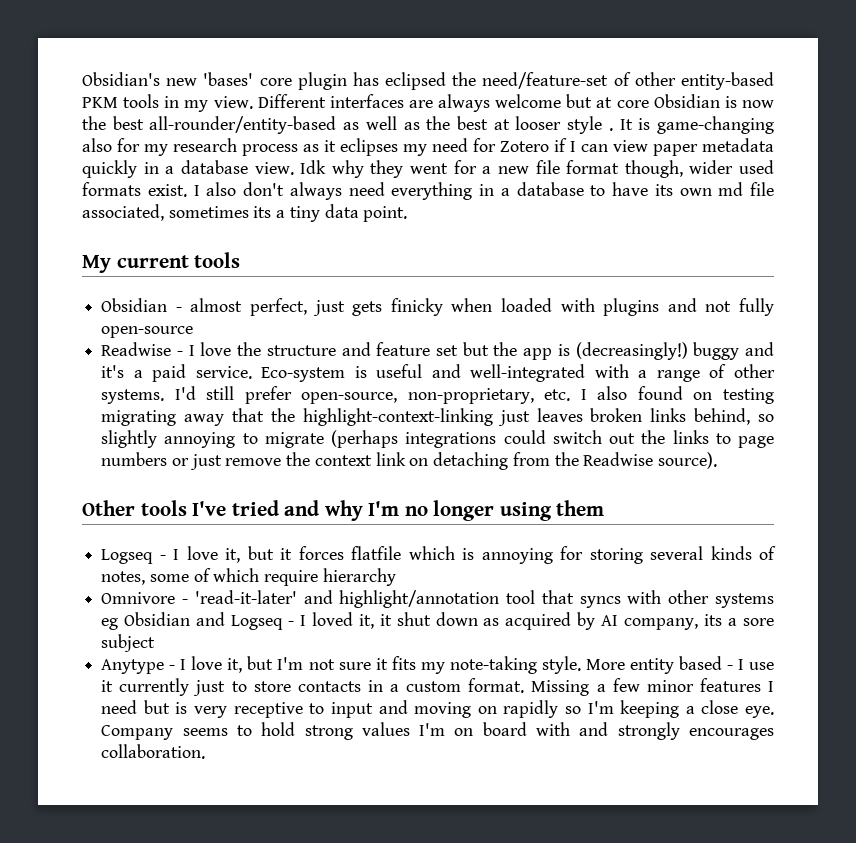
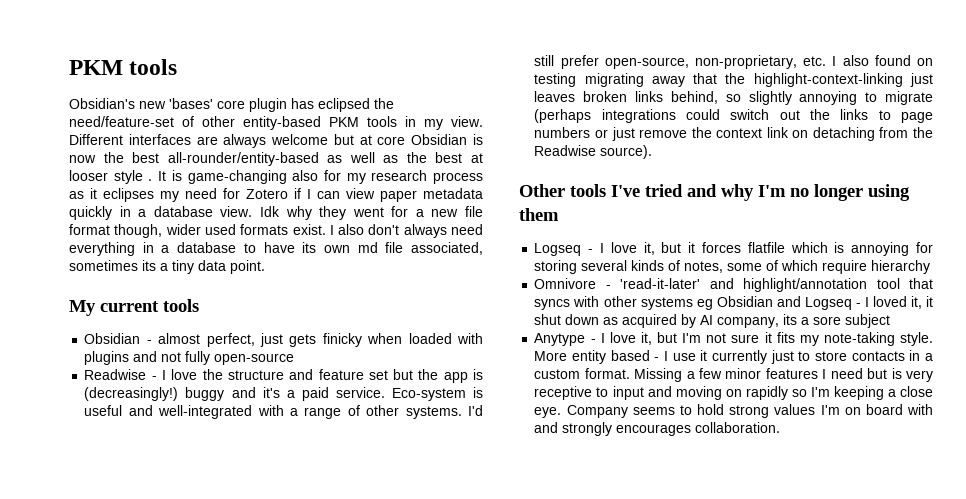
(82, 79) none -> [69,59,178,75] PKM tools //

